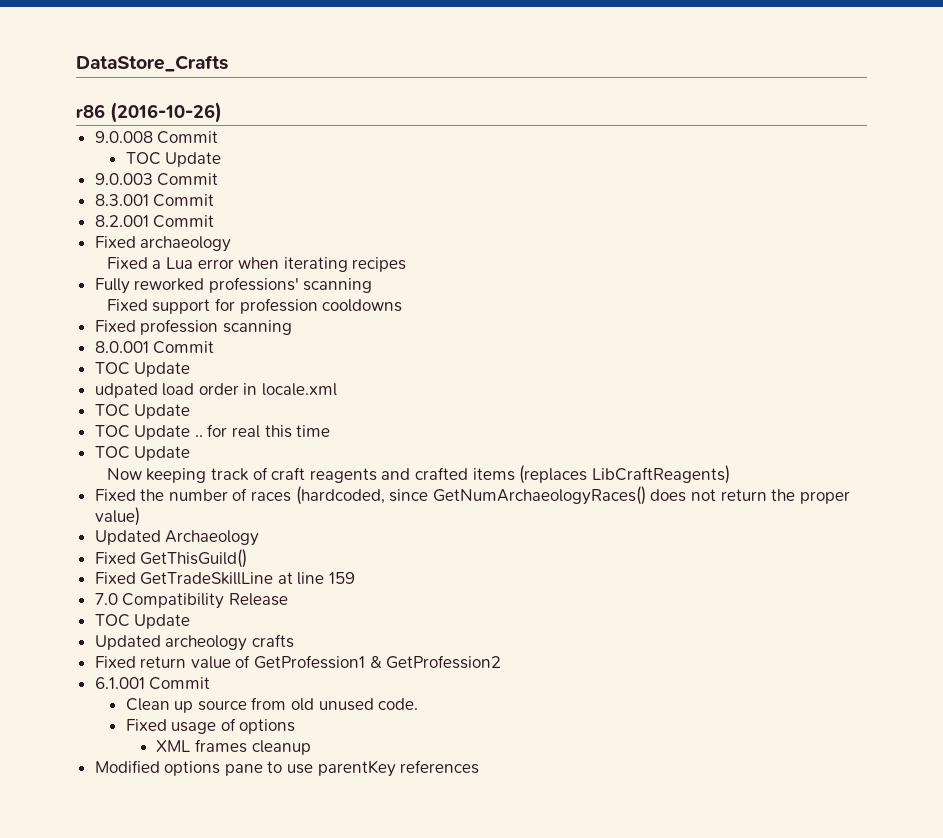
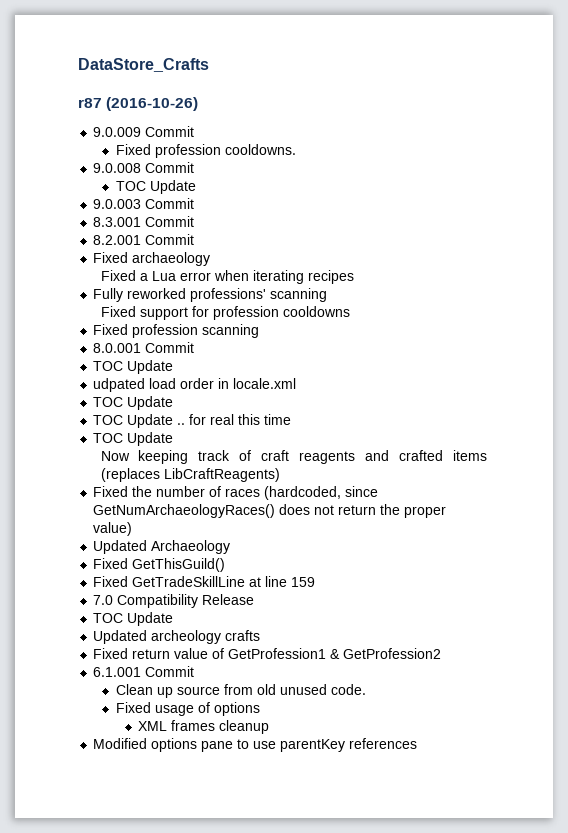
[76,104,105,118] r86 -> [78,98,102,108] r87
(222, 112) none -> [93,126,195,137] [115,144,296,158] // 9.0.009 Commit // Fixed profession cooldowns.

